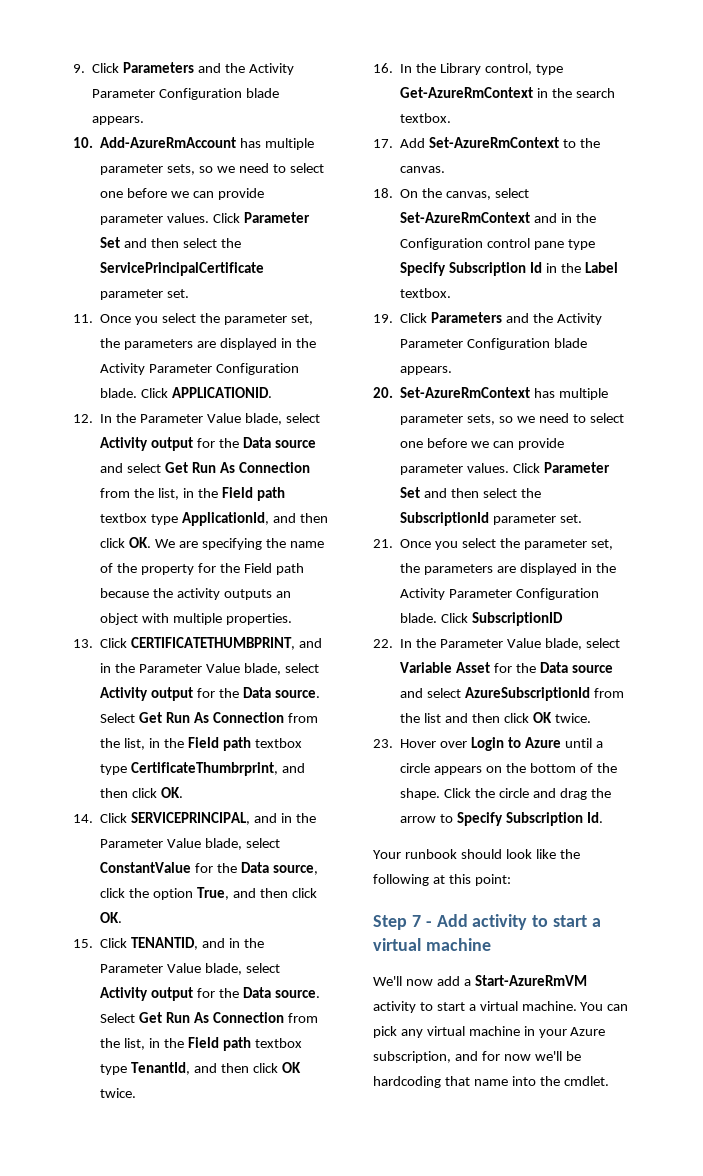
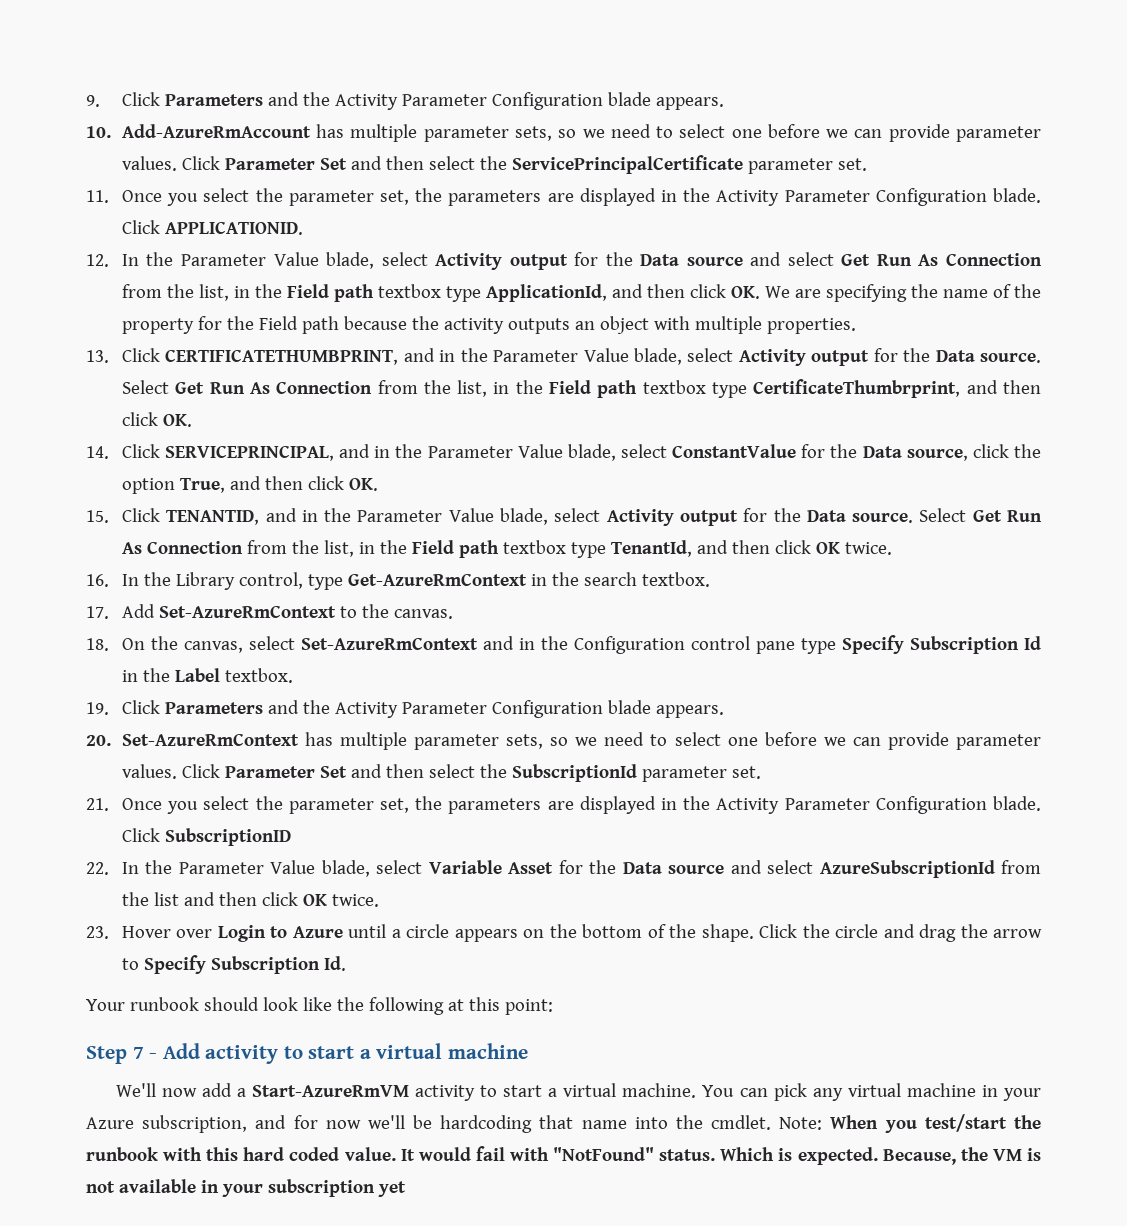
(609, 1081) none -> [779,1114,1041,1133] [86,1146,1041,1165] [86,1179,406,1197] Note: When you test/start the runbook with this hard coded value. It would fail with "NotFound" status. Which is expected. Because, the VM is not available in your subscription yet

